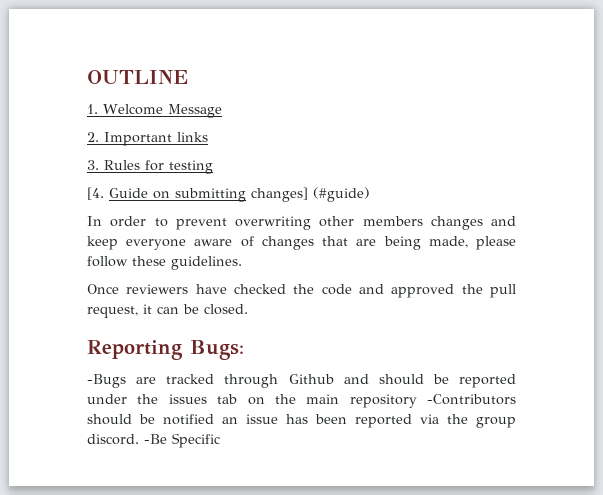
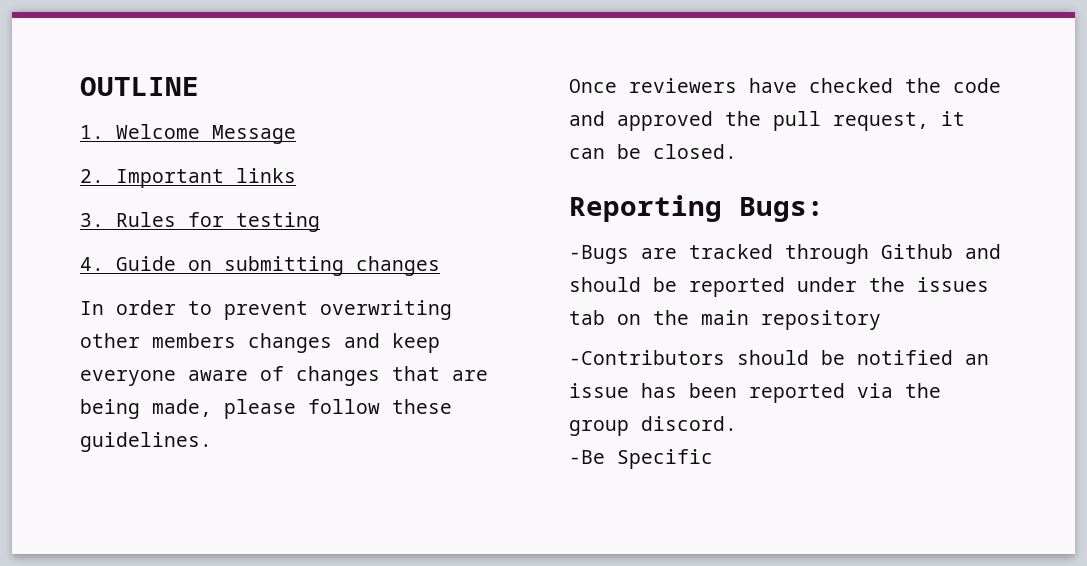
[87,187,104,200] [4. -> [80,257,104,271] 4.
[251,187,370,202] changes] (#guide) -> [356,256,440,276] changes
(417, 401) none -> (881, 320) //
(139, 439) none -> (737, 423) //

